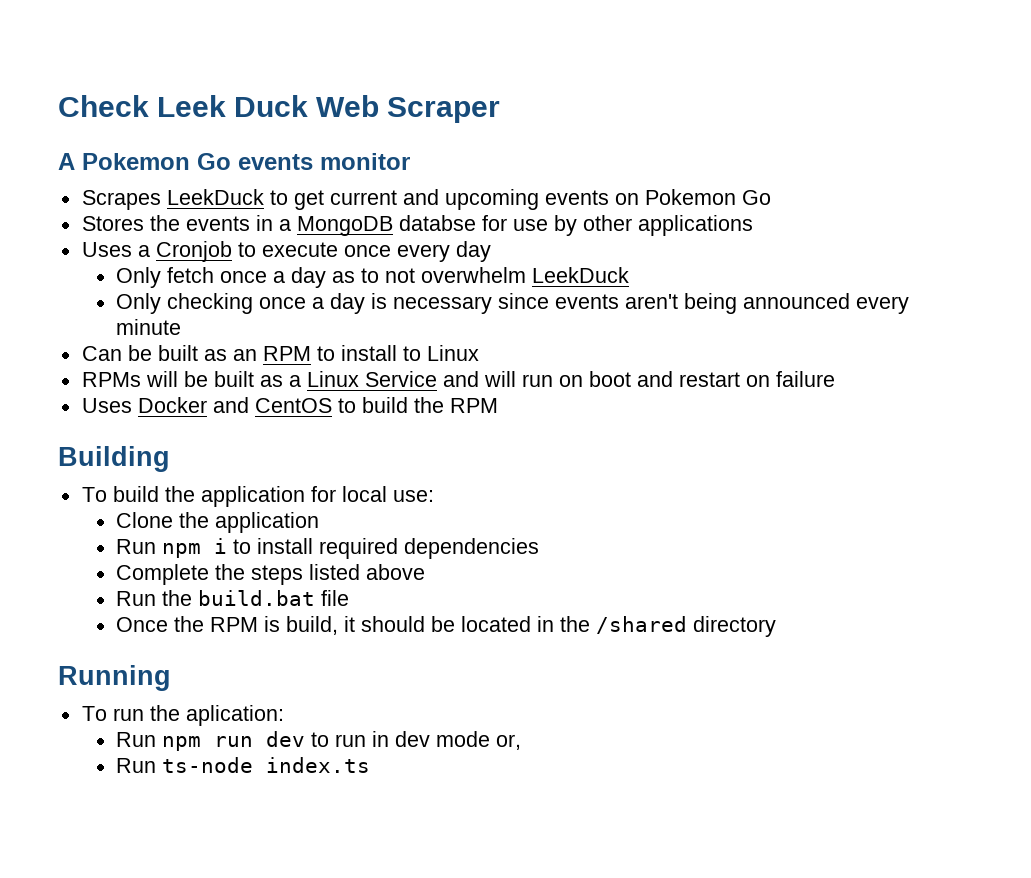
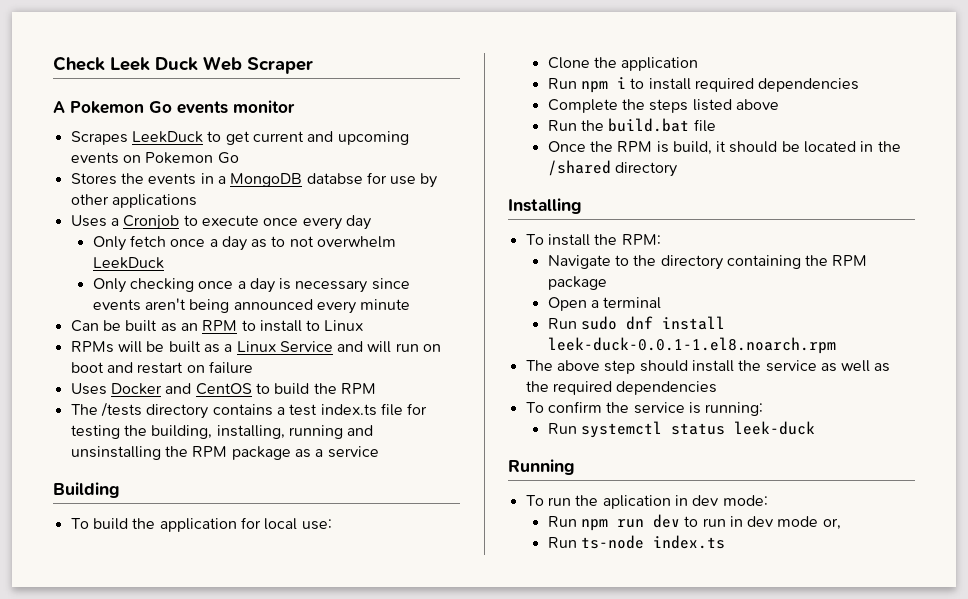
(498, 405) none -> [70,402,428,419] [70,425,374,439] [70,446,379,460] // The /tests directory contains a test index.ts file for testing the building, installing, running and unsinstalling the RPM package as a service
(776, 626) none -> [508,198,582,214] [525,234,661,246] [547,255,868,270] [547,276,607,290] [547,297,662,311] [547,316,725,330] [547,337,836,354] [525,360,891,374] [525,381,718,395] [525,401,764,416] [547,421,815,438] // Installing // To install the RPM: // Navigate to the directory containing the RPM package // Open a terminal // Run sudo dnf install leek-duck-0.0.1-1.el8.noarch.rpm // The above step should install the service as well as the required dependencies // To confirm the service is running: // Run systemctl status leek-duck
[185,705,284,726] aplication: -> [602,495,768,509] aplication in dev mode:

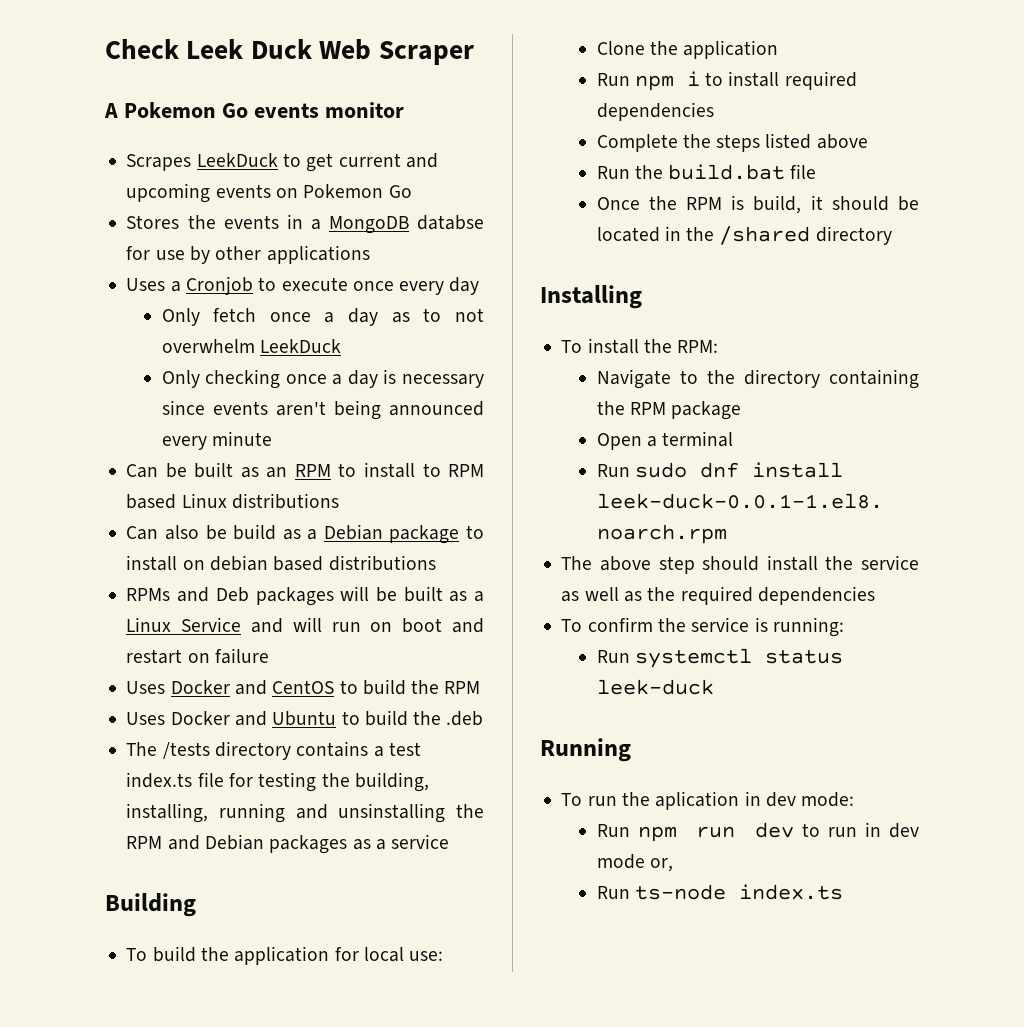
[324,320,364,331] [70,341,114,353] Linux // RPMs -> [447,464,484,477] [126,493,339,509] [126,524,484,544] [126,555,436,571] [126,587,334,606] RPM based Linux distributions // Can also be build as a Debian package to install on debian based distributions // RPMs and Deb packages
(376, 388) none -> [126,710,484,726] // Uses Docker and Ubuntu to build the .deb
[231,446,291,460] package -> [167,834,348,854] and Debian packages

